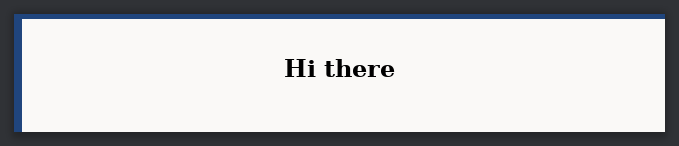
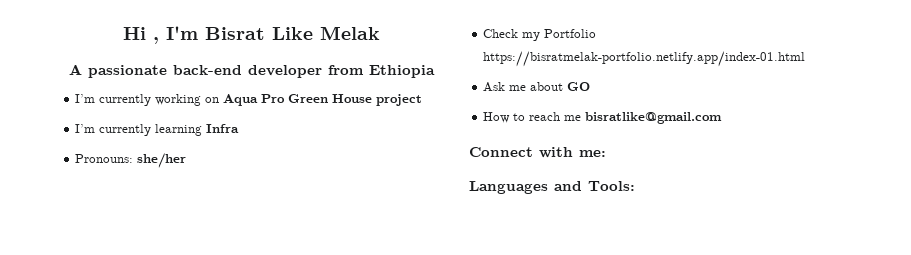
[324,59,395,77] there -> [153,26,380,44] [69,64,435,78] [75,94,423,106] [75,124,240,136] [75,153,187,168] [483,29,597,41] [483,51,806,67] [483,82,591,92] [483,112,723,124] [469,147,606,158] [469,181,635,194] , I'm Bisrat Like Melak // A passionate back-end developer from Ethiopia // I’m currently working on Aqua Pro Green House project // I’m currently learning Infra // Pronouns: she/her // Check my Portfolio https://bisratmelak-portfolio.netlify.app/index-01.html // Ask me about GO // How to reach me bisratlike@gmail.com // Connect with me: // Languages and Tools:

